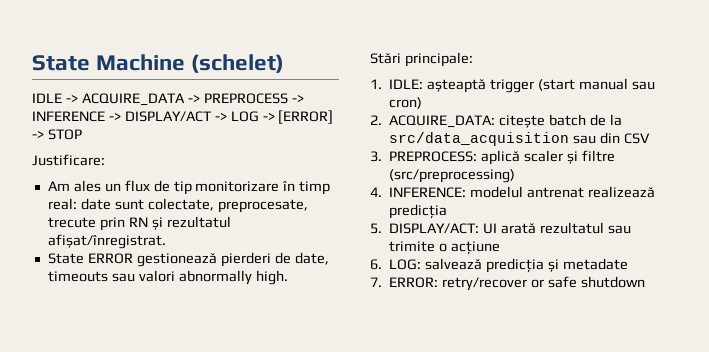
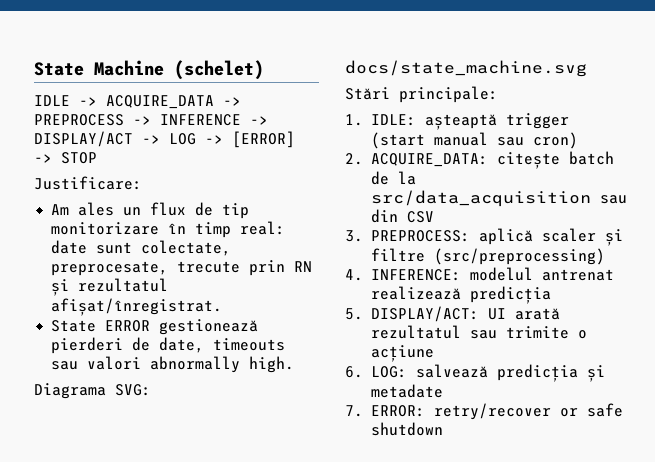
(288, 277) none -> [34,383,151,399] [345,60,587,77] // Diagrama SVG: docs/state_machine.svg

